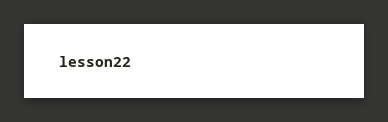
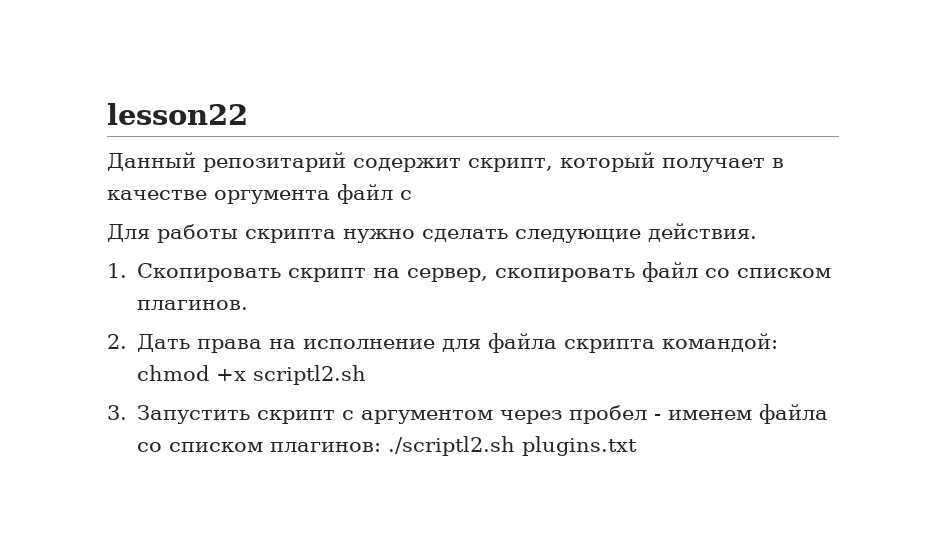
(131, 61) none -> [107,152,784,172] [107,184,412,204] [107,223,757,243] [107,262,832,282] [137,300,249,310] [107,333,779,353] [137,365,367,385] [107,404,829,424] [137,436,638,456] // Данный репозитарий содержит скрипт, который получает в качестве оргумента файл с // Для работы скрипта нужно сделать следующие действия. // 1. Скопировать скрипт на сервер, скопировать файл со списком плагинов. // 2. Дать права на исполнение для файла скрипта командой: chmod +x scriptl2.sh // 3. Запустить скрипт с аргументом через пробел - именем файла со списком плагинов: ./scriptl2.sh plugins.txt

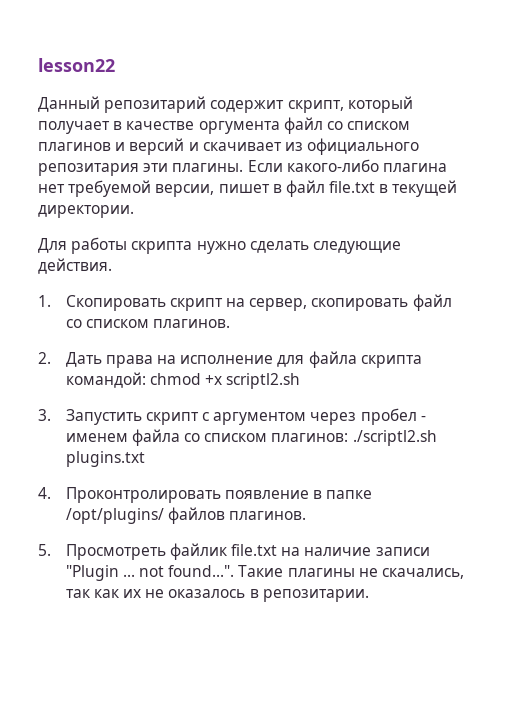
[400,190,412,200] с -> [326,121,411,130] [38,138,420,155] [38,159,447,176] [38,180,458,197] [38,205,134,218] со списком плагинов и версий и скачивает из официального репозитария эти плагины. Если какого-либо плагина нет требуемой версии, пишет в файл file.txt в текущей директории.
(638, 446) none -> [38,487,373,503] [65,507,307,524] [38,543,430,560] [65,565,464,581] [65,589,369,602] // 4. Проконтролировать появление в папке /opt/plugins/ файлов плагинов. // 5. Просмотреть файлик file.txt на наличие записи "Plugin ... not found...". Такие плагины не скачались, так как их не оказалось в репозитарии.

